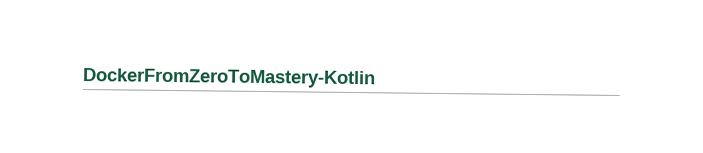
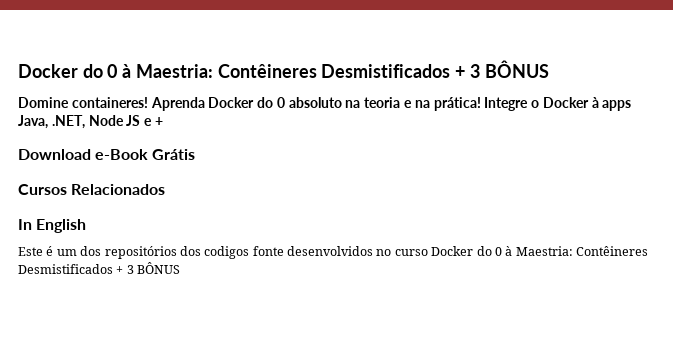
[82,68,376,89] DockerFromZeroToMastery-Kotlin -> [18,60,549,78] [18,97,632,111] [18,115,163,129] [18,149,196,160] [18,184,166,195] [18,219,87,233] [18,246,648,259] [18,262,181,274] Docker do 0 à Maestria: Contêineres Desmistificados + 3 BÔNUS // Domine containeres! Aprenda Docker do 0 absoluto na teoria e na prática! Integre o Docker à apps Java, .NET, Node JS e + // Download e-Book Grátis // Cursos Relacionados // In English // Este é um dos repositórios dos codigos fonte desenvolvidos no curso Docker do 0 à Maestria: Contêineres Desmistificados + 3 BÔNUS

